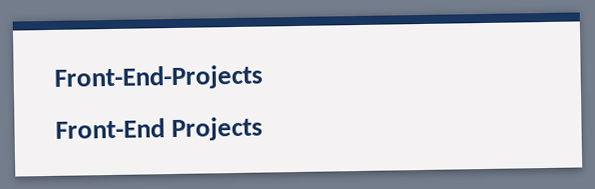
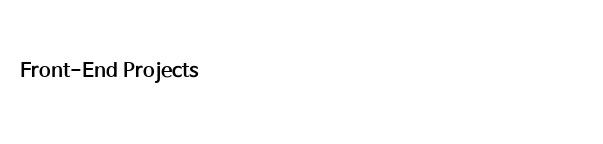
[54,64,263,91] Front-End-Projects // -> (20, 69) none

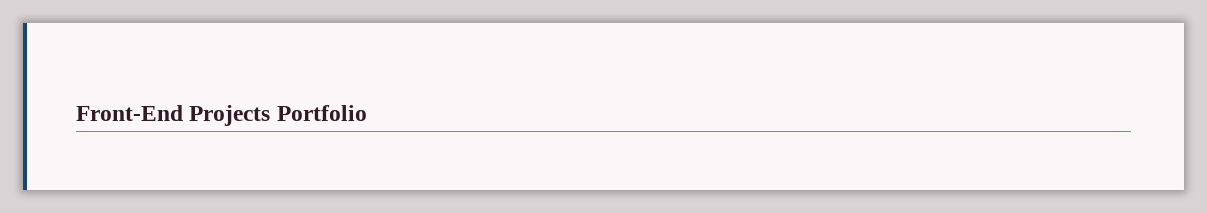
(200, 72) none -> [276,105,367,121] Portfolio

